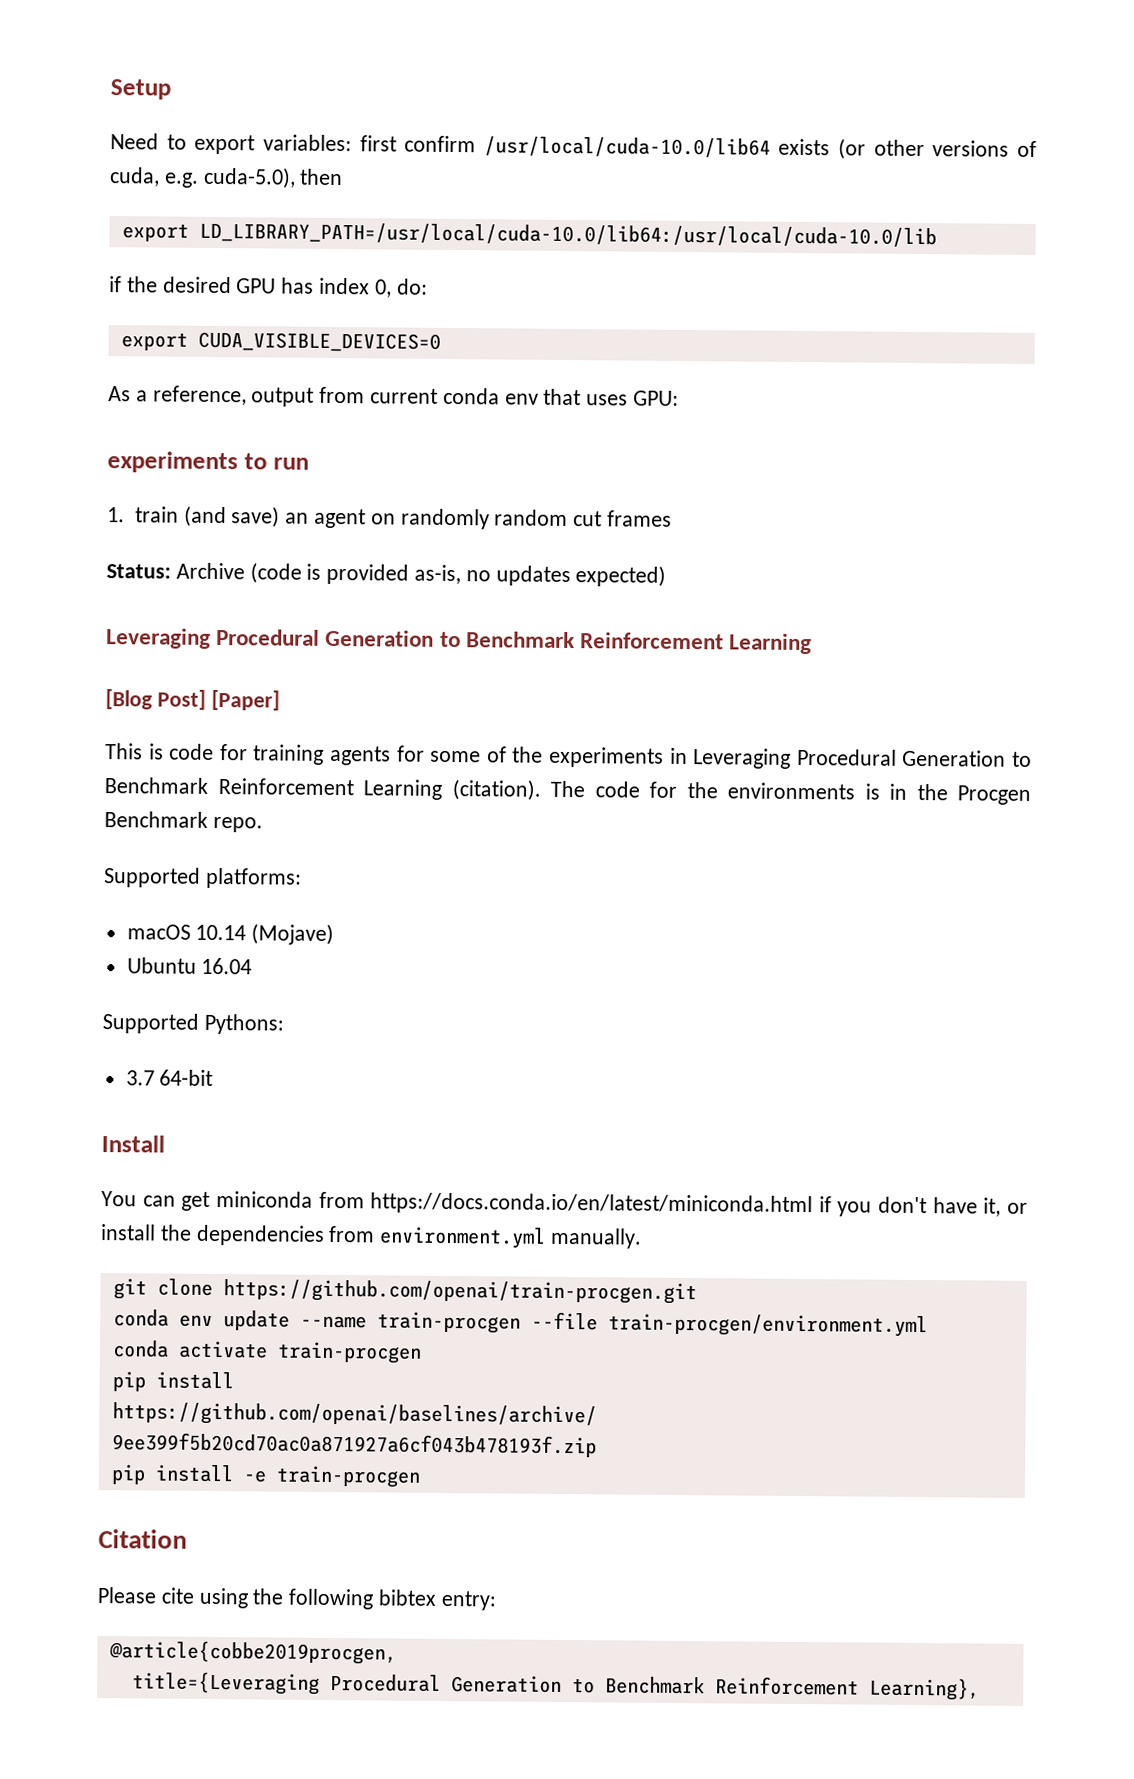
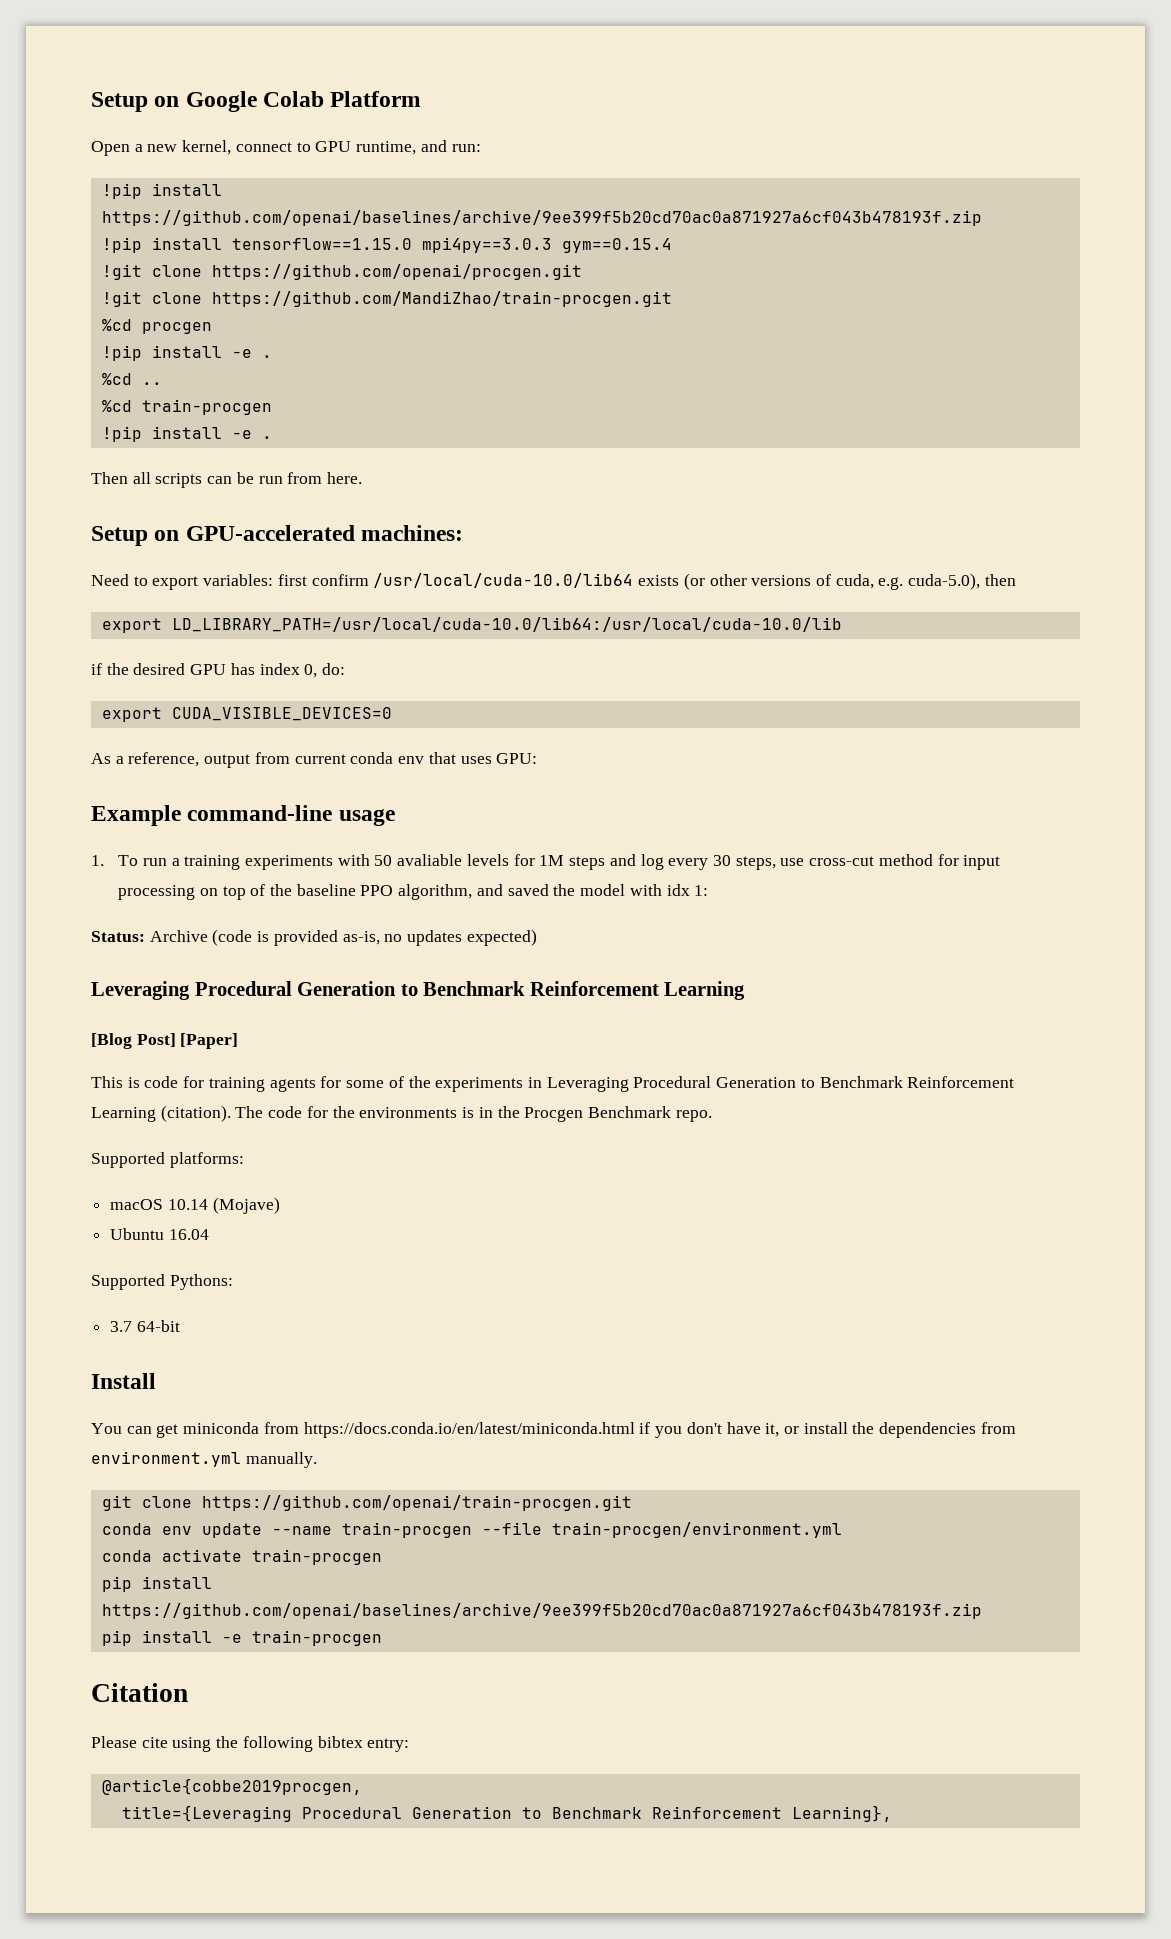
[110,79,171,100] Setup -> [91,91,422,112] [91,140,481,156] [101,183,222,199] [101,210,982,226] [101,237,672,253] [101,264,582,280] [101,291,672,307] [101,319,212,334] [101,345,272,361] [101,373,162,385] [101,399,272,415] [101,426,272,442] [91,472,363,488] [91,525,464,546] Setup on Google Colab Platform // Open a new kernel, connect to GPU runtime, and run: // !pip install https://github.com/openai/baselines/archive/9ee399f5b20cd70ac0a871927a6cf043b478193f.zip // !pip install tensorflow==1.15.0 mpi4py==3.0.3 gym==0.15.4 // !git clone https://github.com/openai/procgen.git // !git clone https://github.com/MandiZhao/train-procgen.git // %cd procgen // !pip install -e . // %cd .. // %cd train-procgen // !pip install -e . // Then all scripts can be run from here. // Setup on GPU-accelerated machines:
[107,451,309,474] [107,505,672,530] experiments to run // 1. train (and save) an agent on randomly random cut frames -> [91,805,395,826] [91,854,1001,870] [118,884,709,900] Example command-line usage // 1. To run a training experiments with 50 avaliable levels for 1M steps and log every 30 steps, use cross-cut method for input processing on top of the baseline PPO algorithm, and saved the model with idx 1:

